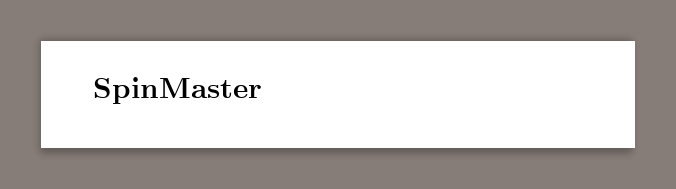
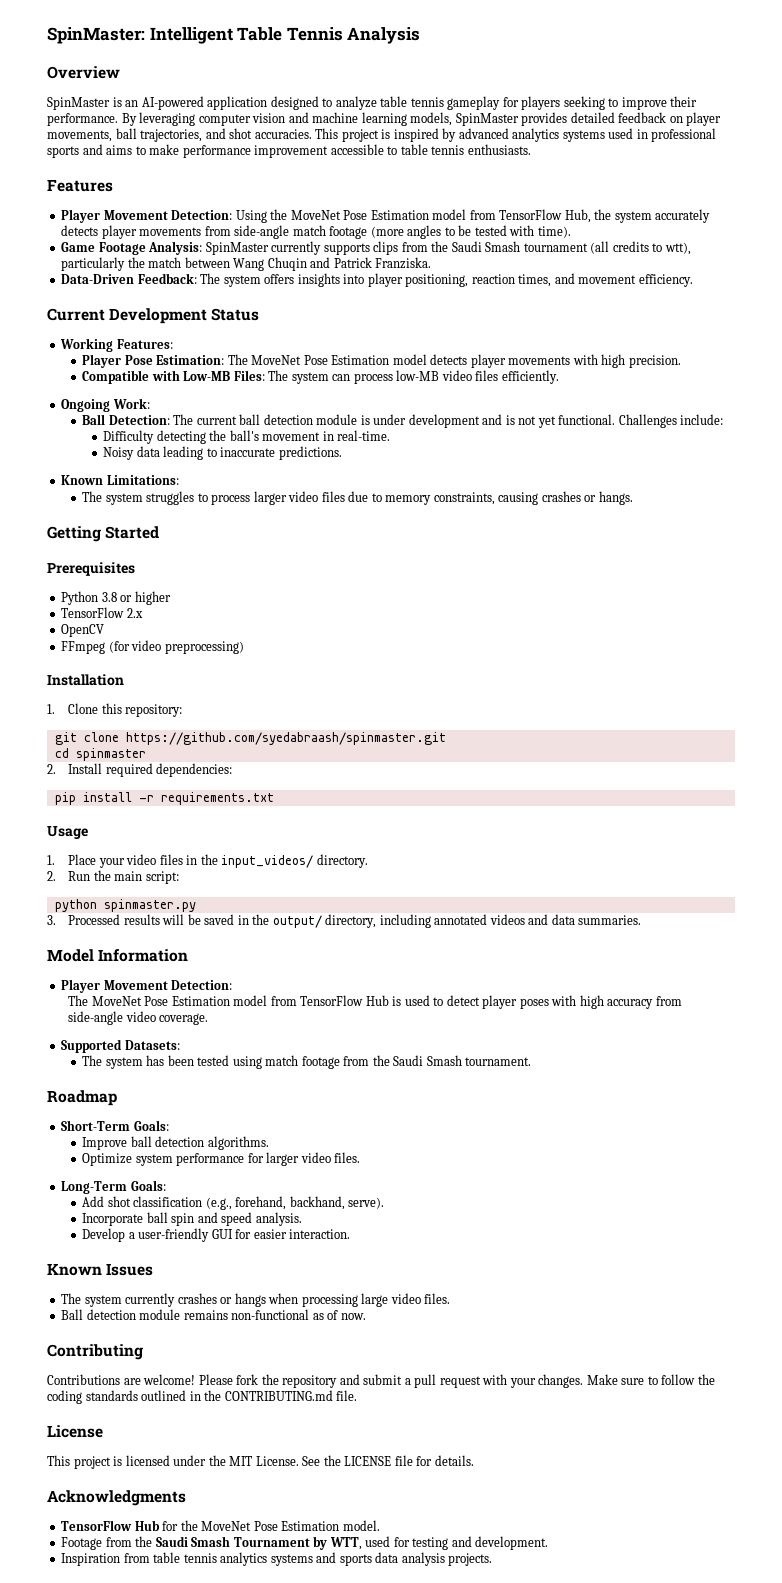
[93,77,262,104] SpinMaster -> [47,27,421,44] [47,66,120,79] [47,96,698,110] [47,112,722,126] [47,128,717,142] [47,144,531,158] [47,179,113,192] [61,209,711,223] [61,225,571,239] [61,241,691,255] [61,257,432,271] [61,273,693,287] [47,308,260,324] [60,338,173,352] [82,354,681,368] [82,370,559,384] [61,398,150,412] [82,414,724,428] [103,430,391,444] [103,446,342,460] [61,475,179,485] [82,491,633,505] [47,526,160,542] [47,562,135,576] [61,591,171,605] [61,607,143,618] [61,624,105,637] [61,640,244,654] [47,674,124,686] [47,703,183,717] [54,732,446,745] [54,748,146,761] [47,763,233,777] [54,792,274,805] [47,826,88,839] [47,854,368,868] [47,870,179,884] [54,899,196,912] [47,914,642,928] [47,949,189,962] [61,979,233,993] [68,995,682,1009] [68,1011,209,1025] [61,1039,180,1053] [82,1055,532,1069] [47,1090,117,1106] [61,1120,169,1131] [82,1136,269,1150] [82,1152,361,1166] [61,1180,166,1194] [82,1196,385,1210] [82,1212,302,1226] [82,1228,351,1242] [47,1263,154,1276] [61,1293,451,1307] [61,1309,366,1320] [47,1344,143,1360] [47,1374,715,1388] [47,1390,358,1404] [47,1425,103,1438] [47,1455,474,1469] [47,1490,186,1506] [61,1520,380,1531] [61,1536,549,1550] [61,1552,493,1566] SpinMaster: Intelligent Table Tennis Analysis // Overview // SpinMaster is an AI-powered application designed to analyze table tennis gameplay for players seeking to improve their performance. By leveraging computer vision and machine learning models, SpinMaster provides detailed feedback on player movements, ball trajectories, and shot accuracies. This project is inspired by advanced analytics systems used in professional sports and aims to make performance improvement accessible to table tennis enthusiasts. // Features // Player Movement Detection: Using the MoveNet Pose Estimation model from TensorFlow Hub, the system accurately detects player movements from side-angle match footage (more angles to be tested with time). // Game Footage Analysis: SpinMaster currently supports clips from the Saudi Smash tournament (all credits to wtt), particularly the match between Wang Chuqin and Patrick Franziska. // Data-Driven Feedback: The system offers insights into player positioning, reaction times, and movement efficiency. // Current Development Status // Working Features: // Player Pose Estimation: The MoveNet Pose Estimation model detects player movements with high precision. // Compatible with Low-MB Files: The system can process low-MB video files efficiently. // Ongoing Work: // Ball Detection: The current ball detection module is under development and is not yet functional. Challenges include: // Difficulty detecting the ball's movement in real-time. // Noisy data leading to inaccurate predictions. // Known Limitations: // The system struggles to process larger video files due to memory constraints, causing crashes or hangs. // Getting Started // Prerequisites // Python 3.8 or higher // TensorFlow 2.x // OpenCV // FFmpeg (for video preprocessing) // Installation // 1. Clone this repository: // git clone https://github.com/syedabraash/spinmaster.git // cd spinmaster // 2. Install required dependencies: // pip install -r requirements.txt // Usage // 1. Place your video files in the input_videos/ directory. // 2. Run the main script: // python spinmaster.py // 3. Processed results will be saved in the output/ directory, including annotated videos and data summaries. // Model Information // Player Movement Detection: // The MoveNet Pose Estimation model from TensorFlow Hub is used to detect player poses with high accuracy from side-angle video coverage. // Supported Datasets: // The system has been tested using match footage from the Saudi Smash tournament. // Roadmap // Short-Term Goals: // Improve ball detection algorithms. // Optimize system performance for larger video files. // Long-Term Goals: // Add shot classification (e.g., forehand, backhand, serve). // Incorporate ball spin and speed analysis. // Develop a user-friendly GUI for easier interaction. // Known Issues // The system currently crashes or hangs when processing large video files. // Ball detection module remains non-functional as of now. // Contributing // Contributions are welcome! Please fork the repository and submit a pull request with your changes. Make sure to follow the coding standards outlined in the CONTRIBUTING.md file. // License // This project is licensed under the MIT License. See the LICENSE file for details. // Acknowledgments // TensorFlow Hub for the MoveNet Pose Estimation model. // Footage from the Saudi Smash Tournament by WTT, used for testing and development. // Inspiration from table tennis analytics systems and sports data analysis projects.

